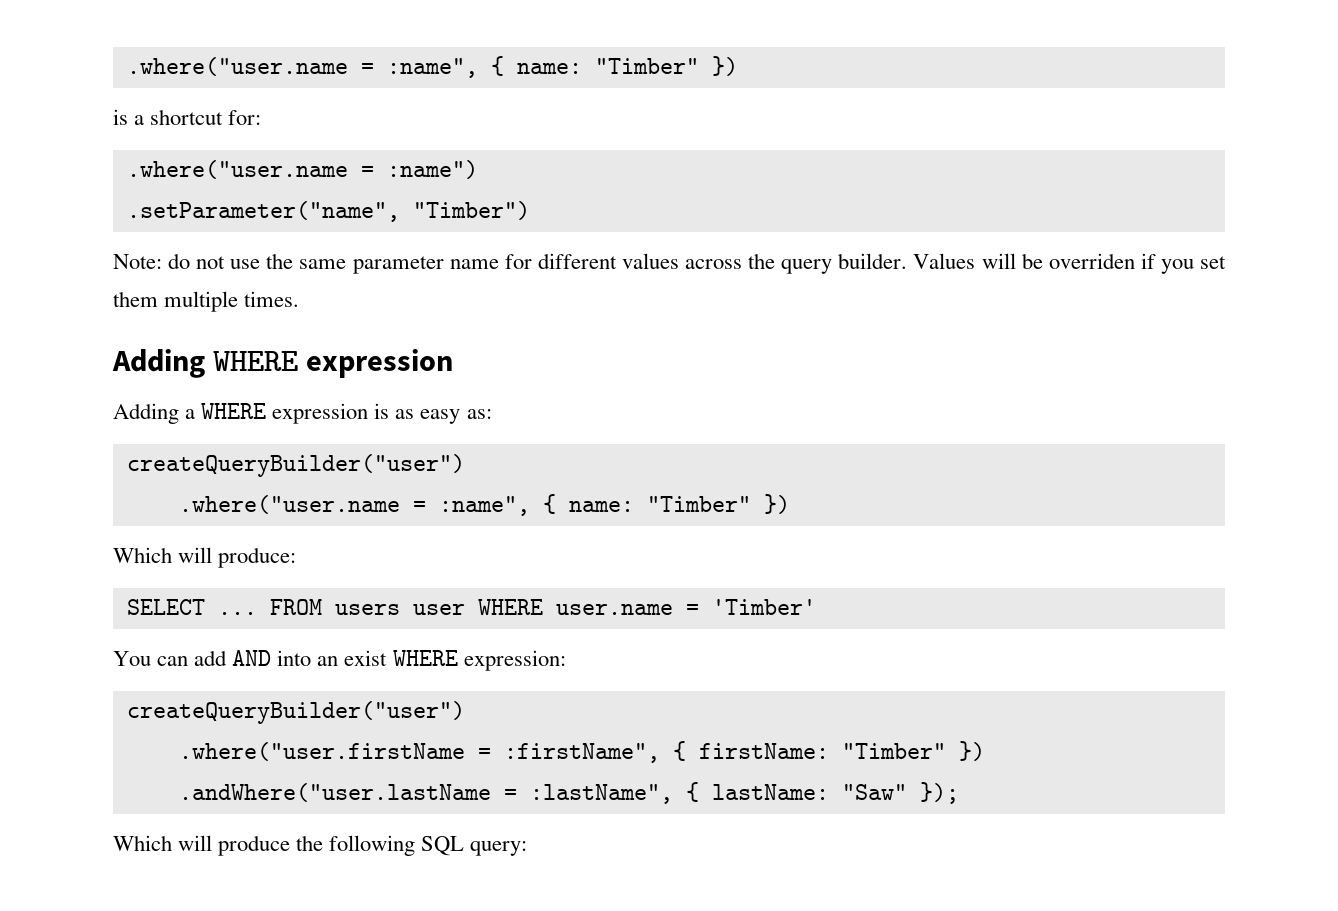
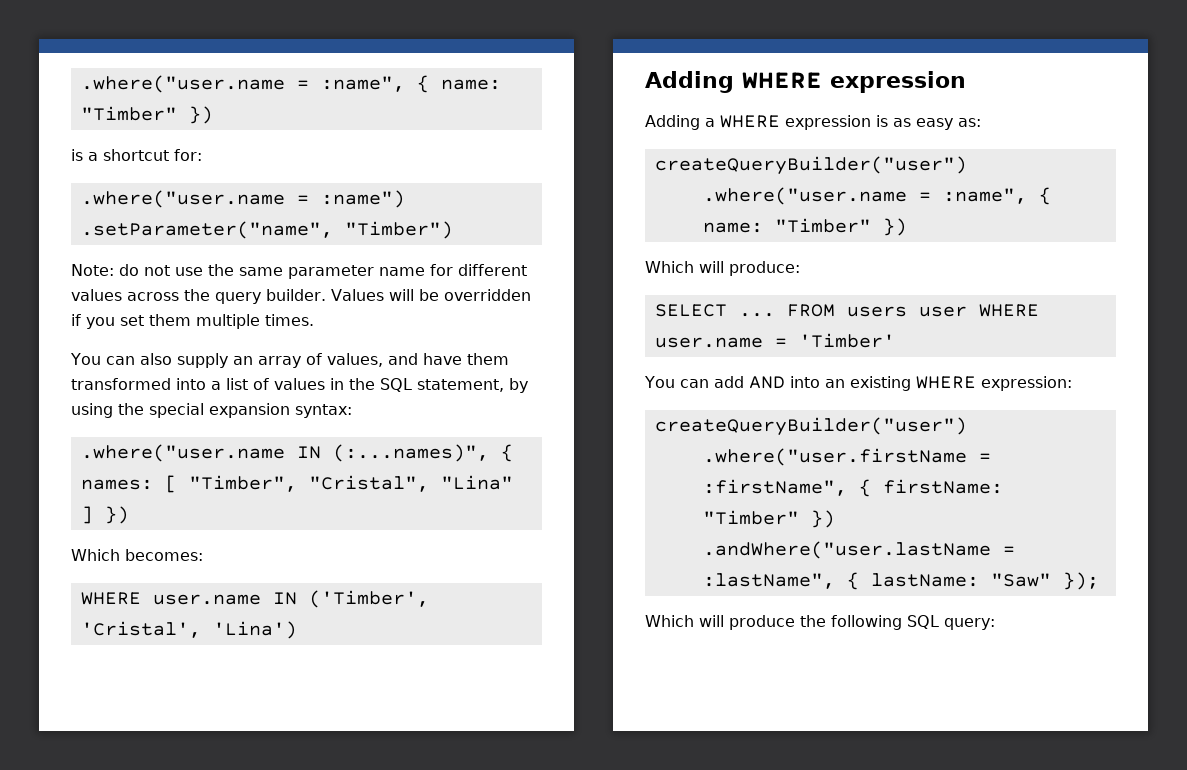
[1048,253,1135,269] overriden -> [443,289,531,301] overridden
(300, 299) none -> [70,353,509,368] [71,378,528,393] [71,403,352,418] [80,444,513,462] [80,475,513,493] [80,506,129,524] [71,549,203,561] [80,590,429,608] [80,621,297,639] // You can also supply an array of values, and have them transformed into a list of values in the SQL statement, by using the special expansion syntax: // .where("user.name IN (:...names)", { names: [ "Timber", "Cristal", "Lina" ] }) // Which becomes: // WHERE user.name IN ('Timber', 'Cristal', 'Lina')
[344,650,388,666] exist -> [849,376,911,391] existing

